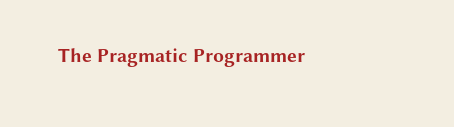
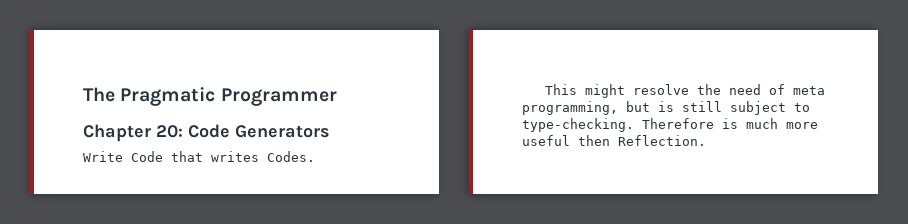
(305, 58) none -> [83,124,330,142] [83,151,315,162] [544,84,825,98] [522,101,810,115] [522,118,818,132] [522,135,706,146] // Chapter 20: Code Generators // Write Code that writes Codes. // This might resolve the need of meta programming, but is still subject to type-checking. Therefore is much more useful then Reflection.

